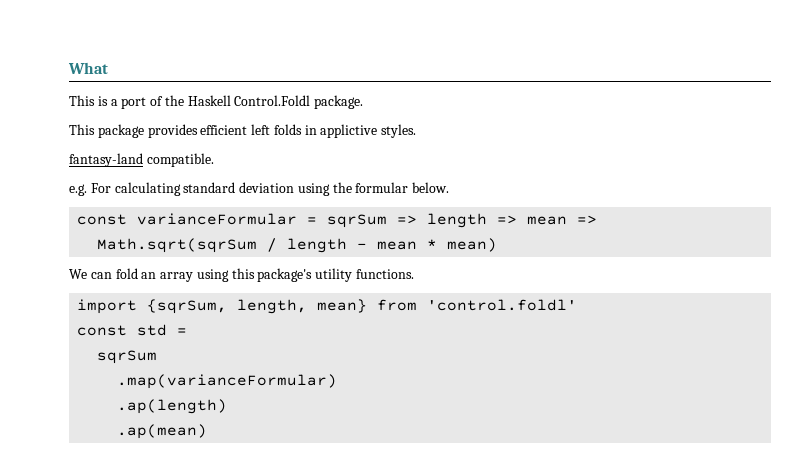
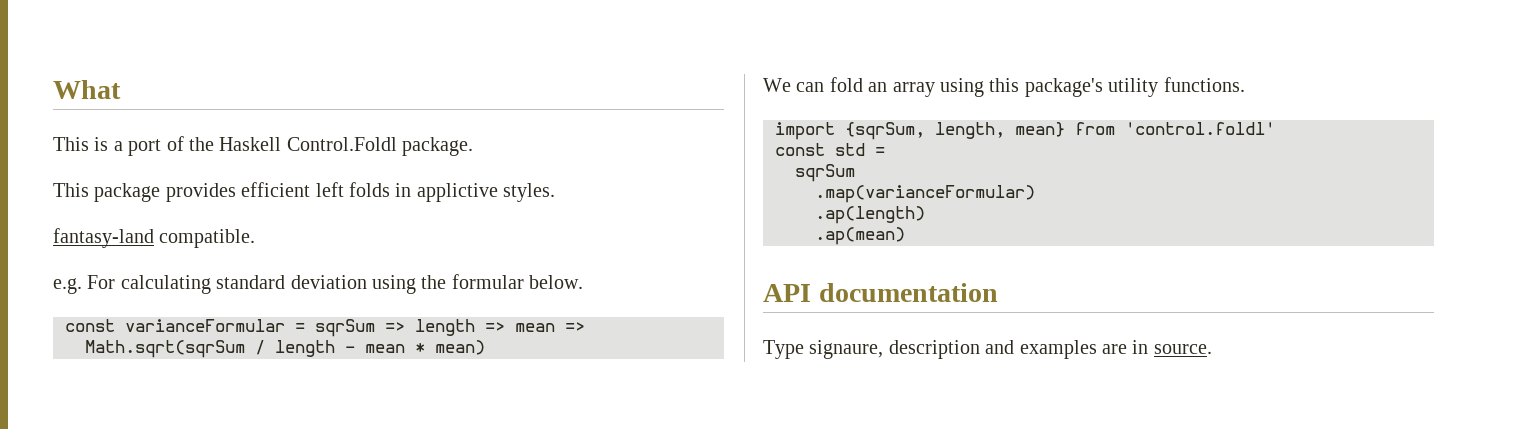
(208, 431) none -> [763,283,998,302] [763,340,1212,359] // API documentation // Type signaure, description and examples are in source.

